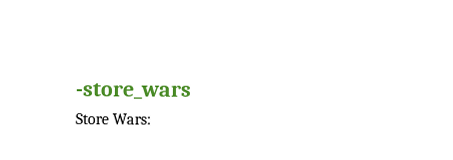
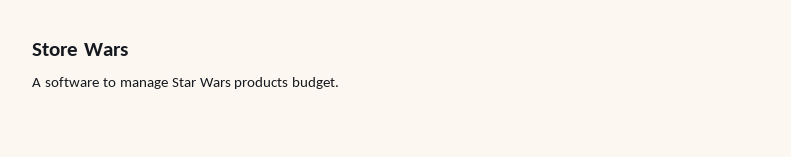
[75,83,191,100] [75,113,152,125] -store_wars // Store Wars: -> [32,43,128,56] [32,77,340,89] Store Wars // A software to manage Star Wars products budget.

